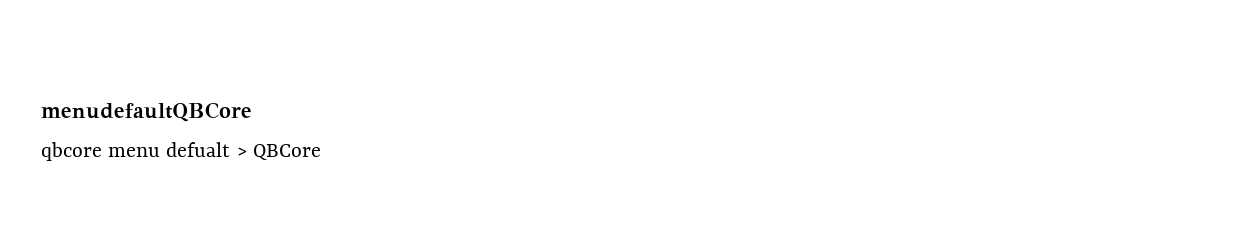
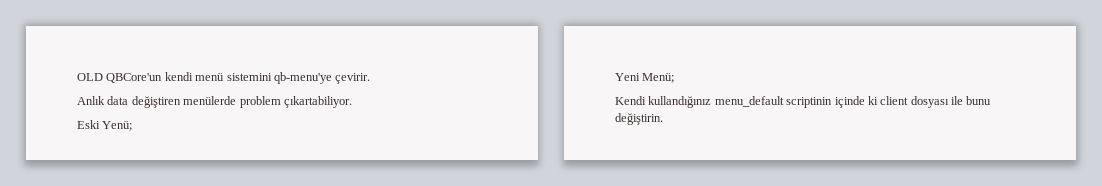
[41,102,252,122] [41,142,321,161] menudefaultQBCore // qbcore menu defualt > QBCore -> [77,72,371,84] [77,96,352,108] [77,120,133,131] [615,73,675,83] [615,96,992,108] [615,113,663,125] OLD QBCore'un kendi menü sistemini qb-menu'ye çevirir. // Anlık data değiştiren menülerde problem çıkartabiliyor. // Eski Yenü; // Yeni Menü; // Kendi kullandığınız menu_default scriptinin içinde ki client dosyası ile bunu değiştirin.

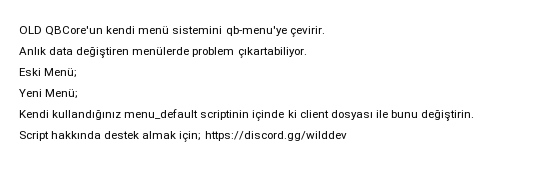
[102,121,133,131] Yenü; -> [44,68,78,78] Menü;
(663, 119) none -> [19,131,347,142] // Script hakkında destek almak için; https://discord.gg/wilddev

